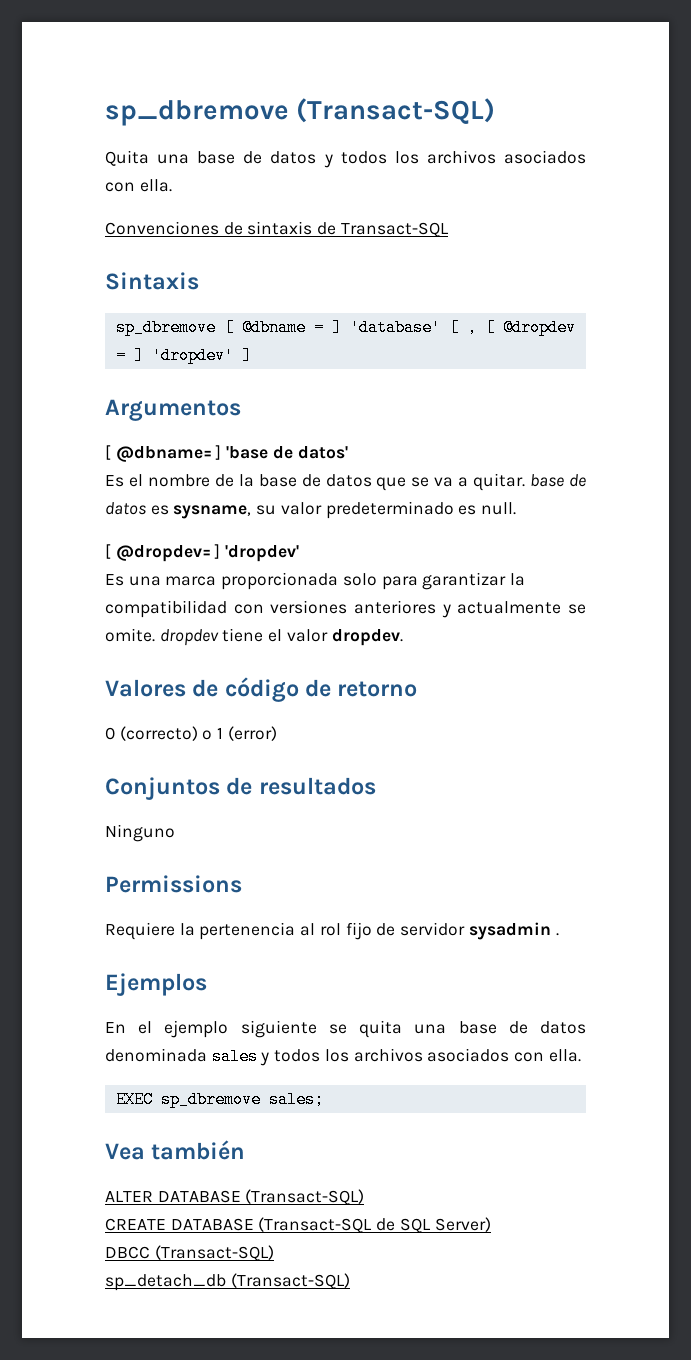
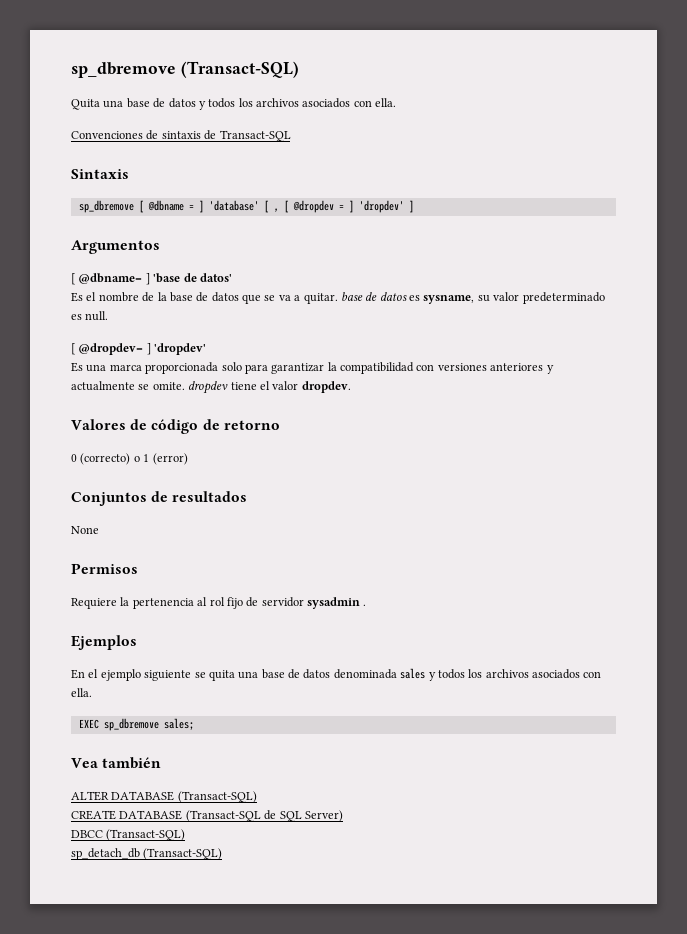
[105,824,175,842] [105,875,242,893] Ninguno // Permissions -> [71,526,99,534] [71,563,138,574] None // Permisos

